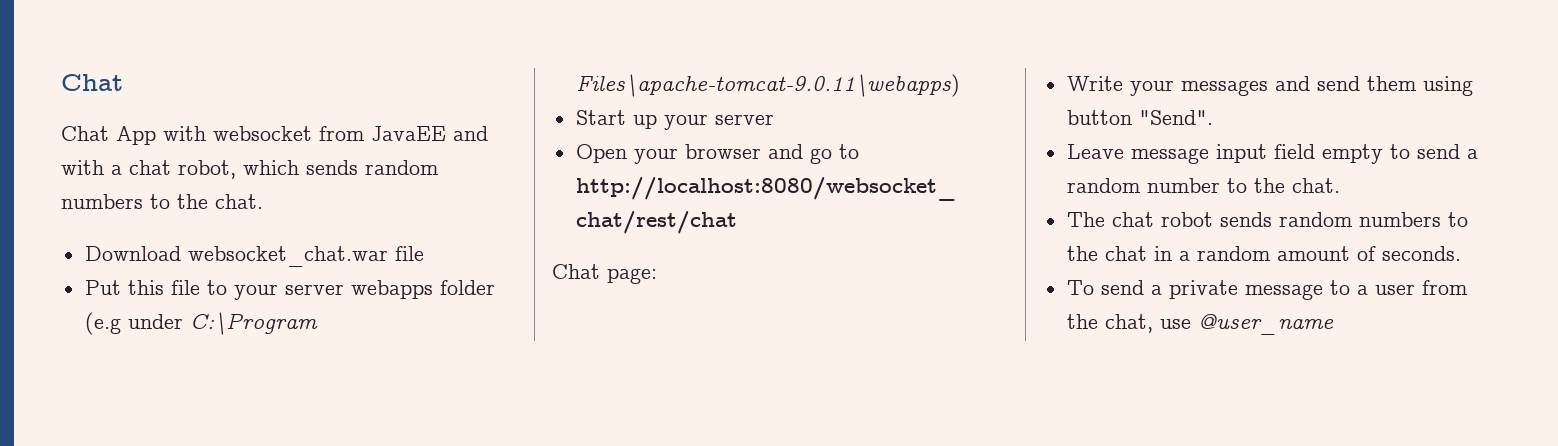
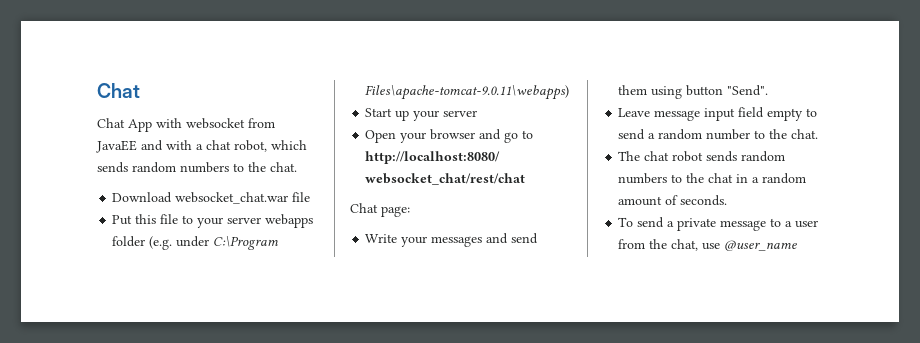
[84,312,121,335] (e.g -> [149,236,173,250] (e.g.

